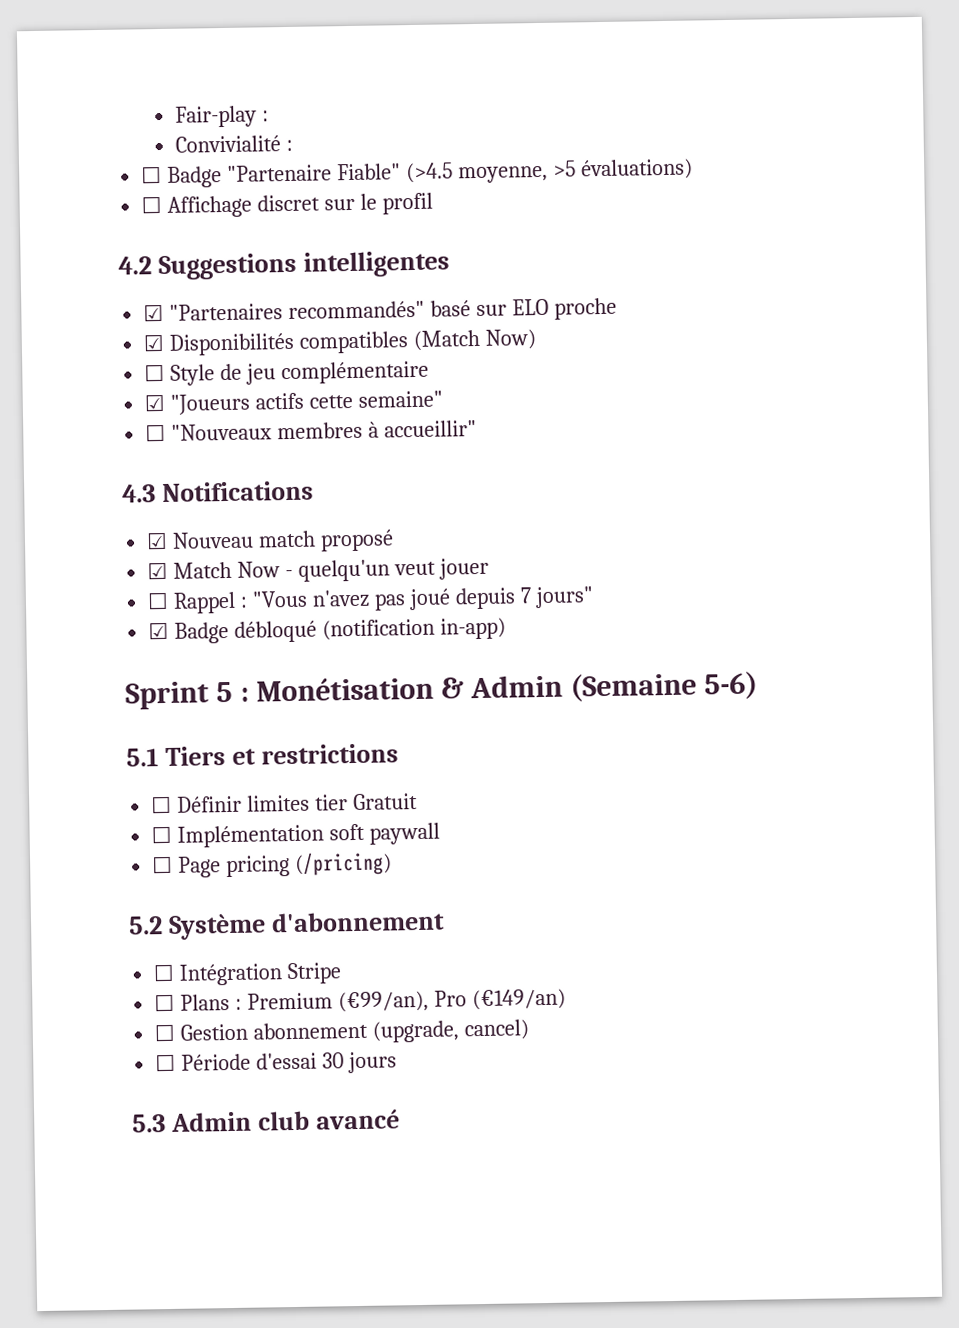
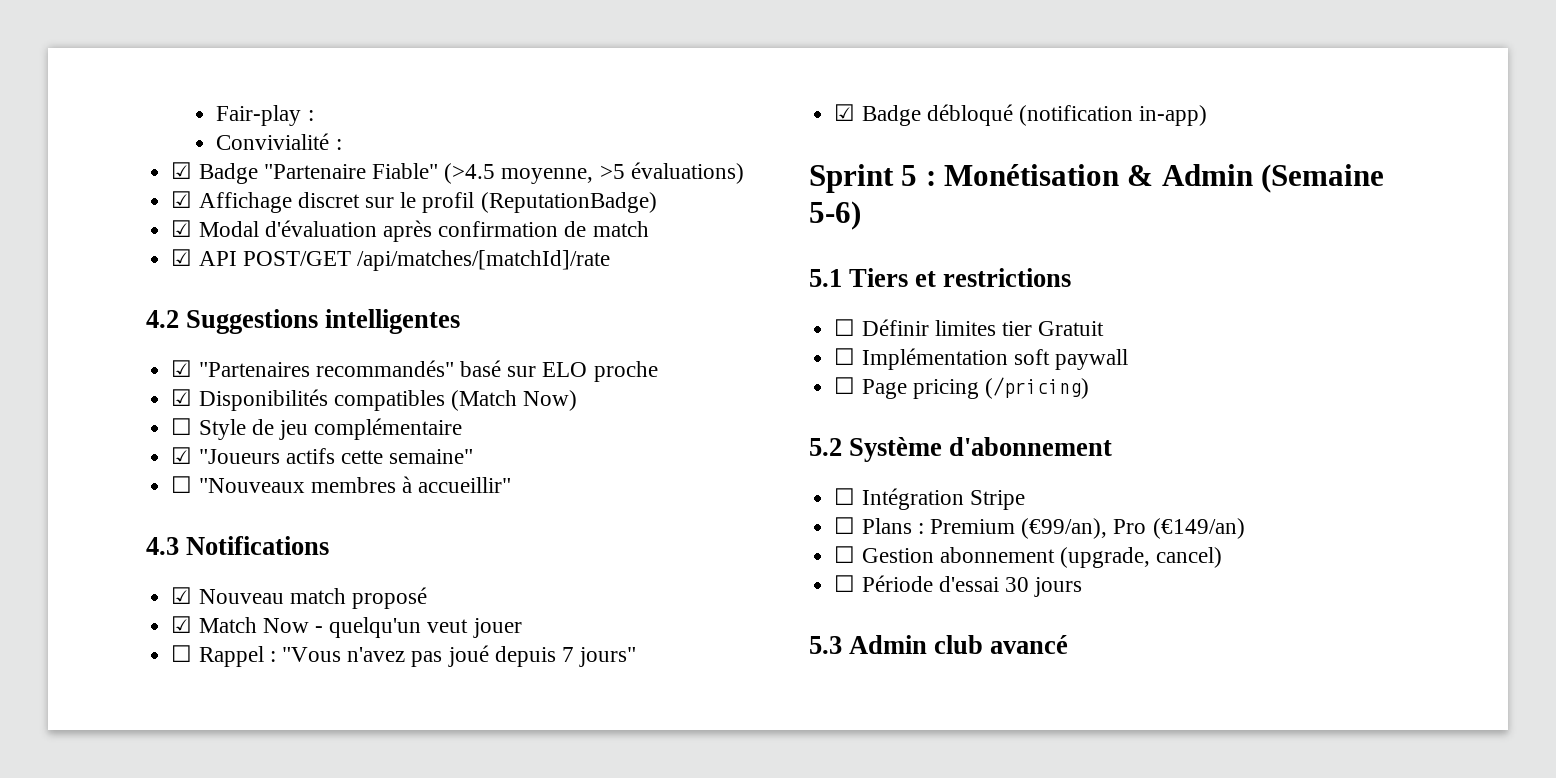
[141,165,163,184] ☐ -> [171,162,193,179] ☑
[141,195,163,214] ☐ -> [171,191,193,208] ☑
(433, 203) none -> [480,192,657,213] [171,220,649,242] [171,249,610,271] (ReputationBadge) // ☑ Modal d'évaluation après confirmation de match // ☑ API POST/GET /api/matches/[matchId]/rate

